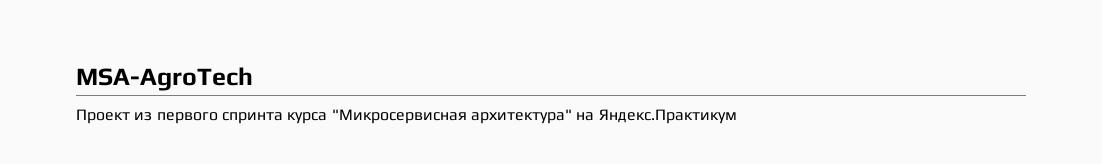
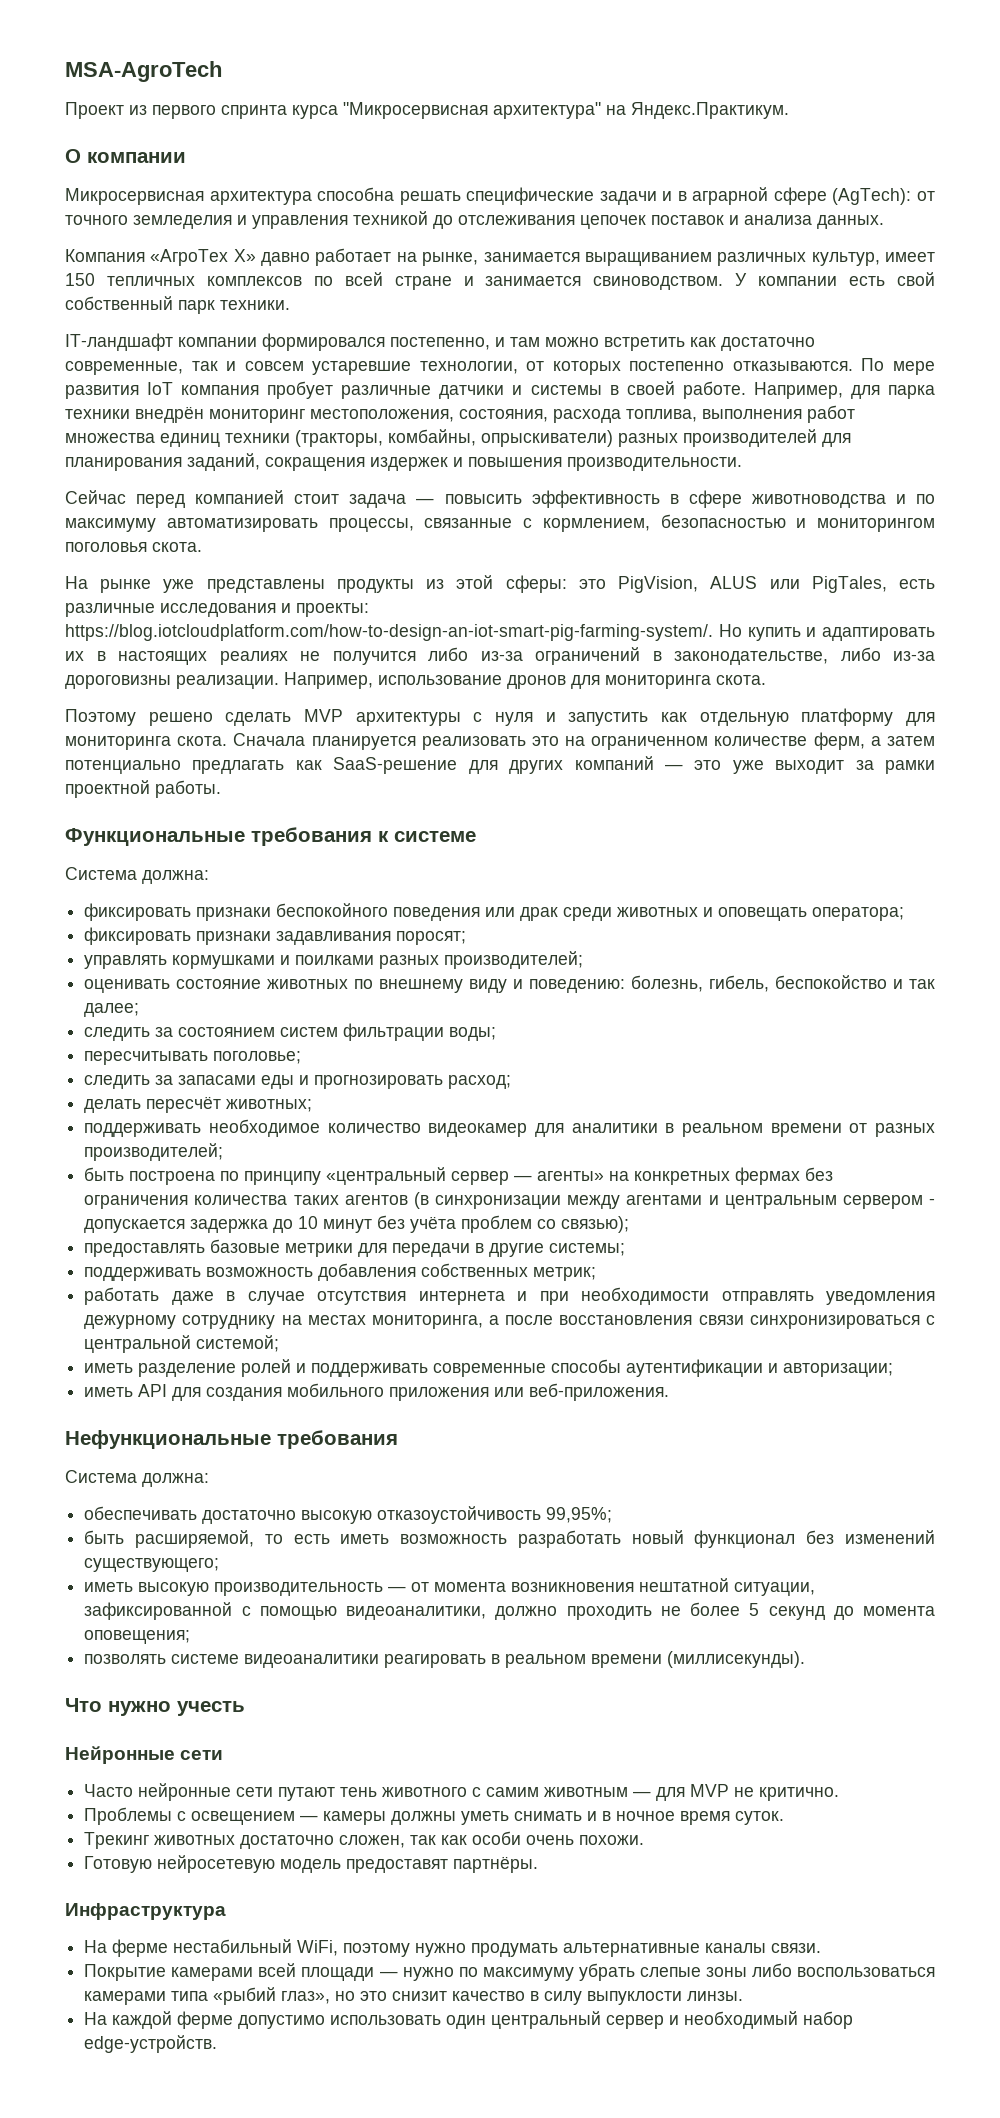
[598,109,737,124] Яндекс.Практикум -> [631,102,789,119] [65,149,186,163] [65,187,935,205] [65,211,884,229] [65,248,936,266] [65,272,935,290] [65,296,290,314] [65,333,815,351] [65,358,935,375] [65,381,936,399] [65,405,855,423] [65,429,851,447] [65,453,742,471] [65,490,936,508] [65,514,935,532] [65,542,202,552] [65,575,936,593] [65,603,369,617] [65,624,935,641] [65,647,935,665] [65,672,766,689] [65,708,935,726] [65,732,935,750] [65,756,935,774] [65,780,221,798] [65,827,476,846] [65,867,209,884] [84,903,905,921] [84,927,467,945] [84,951,584,969] [84,975,935,993] [84,1003,140,1017] [84,1023,497,1041] [84,1051,302,1065] [84,1075,512,1089] [84,1096,313,1113] [84,1119,935,1137] [84,1143,224,1161] [84,1167,834,1185] [84,1192,935,1209] [84,1215,630,1233] [84,1239,626,1257] [84,1263,597,1281] [84,1287,936,1305] [84,1315,935,1329] [84,1335,280,1353] [84,1359,894,1377] [84,1383,670,1401] [65,1430,398,1449] [65,1470,209,1487] [84,1506,613,1524] [84,1530,935,1548] [84,1558,220,1572] [84,1578,816,1596] [84,1602,935,1620] [84,1630,191,1644] [84,1651,806,1668] [65,1698,245,1716] [65,1746,224,1764] [84,1783,840,1801] [84,1807,785,1825] [84,1831,645,1849] [84,1855,539,1873] [65,1903,226,1920] [84,1939,822,1957] [84,1963,935,1981] [84,1987,744,2005] [84,2011,854,2029] [84,2035,218,2053] Яндекс.Практикум. // О компании // Микросервисная архитектура способна решать специфические задачи и в аграрной сфере (AgTech): от точного земледелия и управления техникой до отслеживания цепочек поставок и анализа данных. // Компания «АгроТех Х» давно работает на рынке, занимается выращиванием различных культур, имеет 150 тепличных комплексов по всей стране и занимается свиноводством. У компании есть свой собственный парк техники. // IT-ландшафт компании формировался постепенно, и там можно встретить как достаточно современные, так и совсем устаревшие технологии, от которых постепенно отказываются. По мере развития IoT компания пробует различные датчики и системы в своей работе. Например, для парка техники внедрён мониторинг местоположения, состояния, расхода топлива, выполнения работ множества единиц техники (тракторы, комбайны, опрыскиватели) разных производителей для планирования заданий, сокращения издержек и повышения производительности. // Сейчас перед компанией стоит задача — повысить эффективность в сфере животноводства и по максимуму автоматизировать процессы, связанные с кормлением, безопасностью и мониторингом поголовья скота. // На рынке уже представлены продукты из этой сферы: это PigVision, ALUS или PigTales, есть различные исследования и проекты: https://blog.iotcloudplatform.com/how-to-design-an-iot-smart-pig-farming-system/. Но купить и адаптировать их в настоящих реалиях не получится либо из-за ограничений в законодательстве, либо из-за дороговизны реализации. Например, использование дронов для мониторинга скота. // Поэтому решено сделать MVP архитектуры c нуля и запустить как отдельную платформу для мониторинга скота. Сначала планируется реализовать это на ограниченном количестве ферм, а затем потенциально предлагать как SaaS-решение для других компаний — это уже выходит за рамки проектной работы. // Функциональные требования к системе // Система должна: // фиксировать признаки беспокойного поведения или драк среди животных и оповещать оператора; // фиксировать признаки задавливания поросят; // управлять кормушками и поилками разных производителей; // оценивать состояние животных по внешнему виду и поведению: болезнь, гибель, беспокойство и так далее; // следить за состоянием систем фильтрации воды; // пересчитывать поголовье; // следить за запасами еды и прогнозировать расход; // делать пересчёт животных; // поддерживать необходимое количество видеокамер для аналитики в реальном времени от разных производителей; // быть построена по принципу «центральный сервер — агенты» на конкретных фермах без ограничения количества таких агентов (в синхронизации между агентами и центральным сервером - допускается задержка до 10 минут без учёта проблем со связью); // предоставлять базовые метрики для передачи в другие системы; // поддерживать возможность добавления собственных метрик; // работать даже в случае отсутствия интернета и при необходимости отправлять уведомления дежурному сотруднику на местах мониторинга, а после восстановления связи синхронизироваться с центральной системой; // иметь разделение ролей и поддерживать современные способы аутентификации и авторизации; // иметь API для создания мобильного приложения или веб-приложения. // Нефункциональные требования // Система должна: // обеспечивать достаточно высокую отказоустойчивость 99,95%; // быть расширяемой, то есть иметь возможность разработать новый функционал без изменений существующего; // иметь высокую производительность — от момента возникновения нештатной ситуации, зафиксированной с помощью видеоаналитики, должно проходить не более 5 секунд до момента оповещения; // позволять системе видеоаналитики реагировать в реальном времени (миллисекунды). // Что нужно учесть // Нейронные сети // Часто нейронные сети путают тень животного с самим животным — для MVP не критично. // Проблемы с освещением — камеры должны уметь снимать и в ночное время суток. // Трекинг животных достаточно сложен, так как особи очень похожи. // Готовую нейросетевую модель предоставят партнёры. // Инфраструктура // На ферме нестабильный WiFi, поэтому нужно продумать альтернативные каналы связи. // Покрытие камерами всей площади — нужно по максимуму убрать слепые зоны либо воспользоваться камерами типа «рыбий глаз», но это снизит качество в силу выпуклости линзы. // На каждой ферме допустимо использовать один центральный сервер и необходимый набор edge-устройств.

